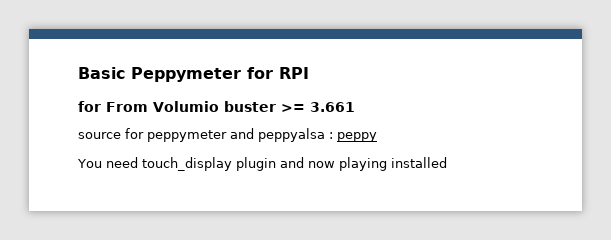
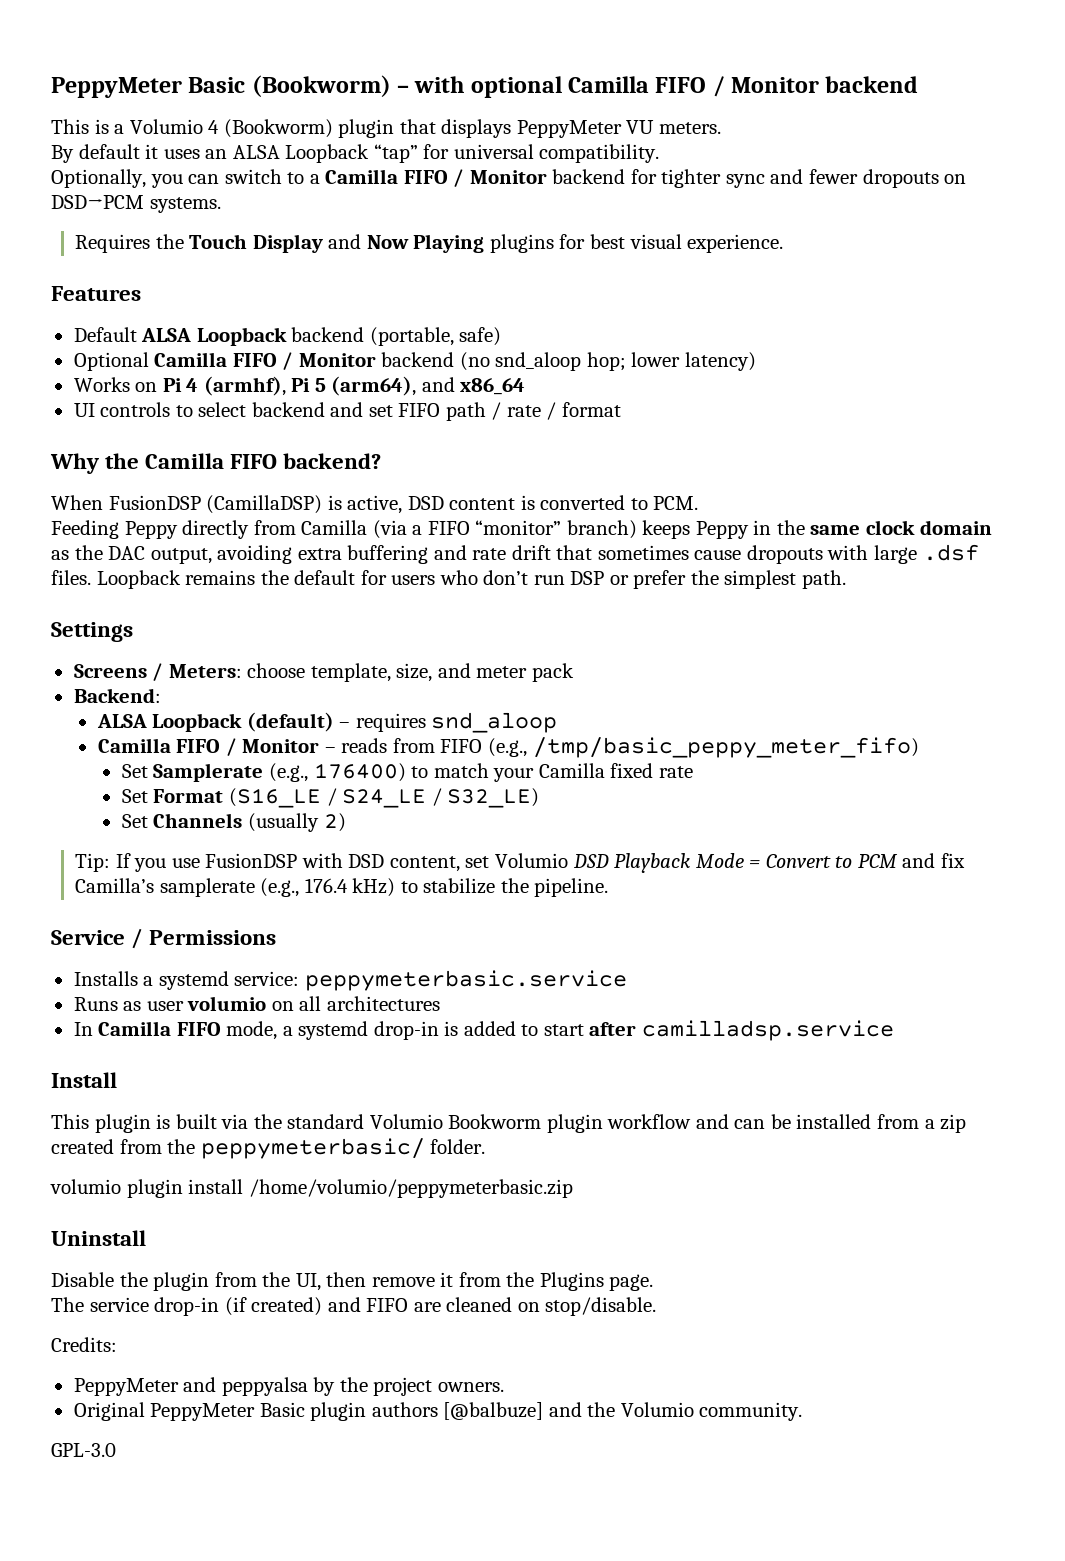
[78,67,309,82] [78,101,355,112] [78,128,377,142] [77,157,447,171] Basic Peppymeter for RPI // for From Volumio buster >= 3.661 // source for peppymeter and peppyalsa : peppy // You need touch_display plugin and now playing installed -> [51,75,919,98] [51,119,721,138] [51,144,660,163] [51,169,967,188] [51,195,221,213] [75,234,784,253] [51,286,141,301] [73,327,502,346] [73,352,756,371] [73,376,526,396] [73,402,621,421] [50,453,382,474] [51,495,699,514] [51,520,992,539] [51,544,979,564] [51,570,847,589] [51,622,133,642] [73,663,574,682] [73,688,161,703] [96,712,558,733] [97,737,919,758] [121,763,693,782] [121,788,540,808] [121,813,346,832] [75,853,965,873] [75,878,609,897] [51,928,277,949] [73,970,627,991] [73,996,440,1011] [73,1020,894,1041] [51,1072,117,1088] [51,1114,967,1133] [51,1138,486,1159] [50,1179,573,1198] [51,1230,146,1246] [51,1272,654,1291] [51,1297,657,1316] [51,1337,117,1352] [73,1377,504,1396] [73,1402,803,1421] [51,1443,116,1457] PeppyMeter Basic (Bookworm) – with optional Camilla FIFO / Monitor backend // This is a Volumio 4 (Bookworm) plugin that displays PeppyMeter VU meters. // By default it uses an ALSA Loopback “tap” for universal compatibility. // Optionally, you can switch to a Camilla FIFO / Monitor backend for tighter sync and fewer dropouts on DSD→PCM systems. // Requires the Touch Display and Now Playing plugins for best visual experience. // Features // Default ALSA Loopback backend (portable, safe) // Optional Camilla FIFO / Monitor backend (no snd_aloop hop; lower latency) // Works on Pi 4 (armhf), Pi 5 (arm64), and x86_64 // UI controls to select backend and set FIFO path / rate / format // Why the Camilla FIFO backend? // When FusionDSP (CamillaDSP) is active, DSD content is converted to PCM. // Feeding Peppy directly from Camilla (via a FIFO “monitor” branch) keeps Peppy in the same clock domain as the DAC output, avoiding extra buffering and rate drift that sometimes cause dropouts with large .dsf files. Loopback remains the default for users who don’t run DSP or prefer the simplest path. // Settings // Screens / Meters: choose template, size, and meter pack // Backend: // ALSA Loopback (default) – requires snd_aloop // Camilla FIFO / Monitor – reads from FIFO (e.g., /tmp/basic_peppy_meter_fifo) // Set Samplerate (e.g., 176400) to match your Camilla fixed rate // Set Format (S16_LE / S24_LE / S32_LE) // Set Channels (usually 2) // Tip: If you use FusionDSP with DSD content, set Volumio DSD Playback Mode = Convert to PCM and fix Camilla’s samplerate (e.g., 176.4 kHz) to stabilize the pipeline. // Service / Permissions // Installs a systemd service: peppymeterbasic.service // Runs as user volumio on all architectures // In Camilla FIFO mode, a systemd drop-in is added to start after camilladsp.service // Install // This plugin is built via the standard Volumio Bookworm plugin workflow and can be installed from a zip created from the peppymeterbasic/ folder. // volumio plugin install /home/volumio/peppymeterbasic.zip // Uninstall // Disable the plugin from the UI, then remove it from the Plugins page. // The service drop-in (if created) and FIFO are cleaned on stop/disable. // Credits: // PeppyMeter and peppyalsa by the project owners. // Original PeppyMeter Basic plugin authors [@balbuze] and the Volumio community. // GPL-3.0

